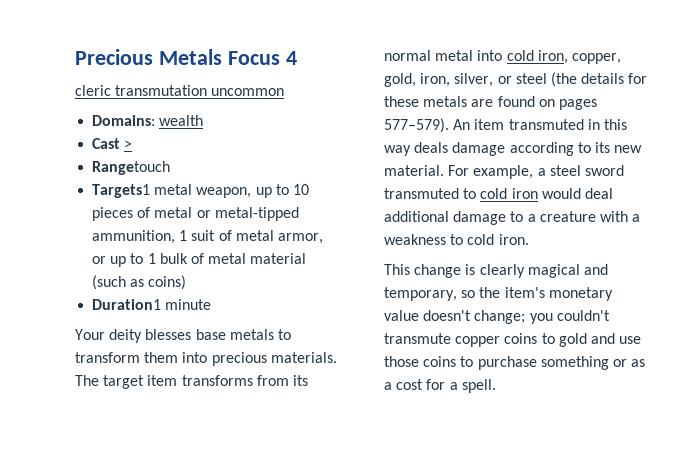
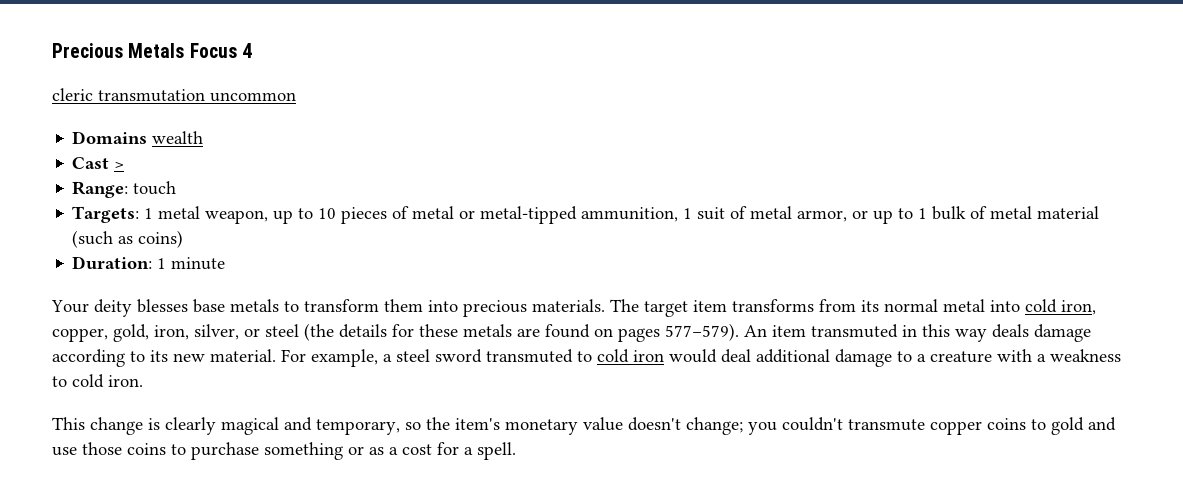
[92,115,156,126] Domains: -> [72,131,148,144] Domains
[92,161,171,175] [92,184,151,198] Rangetouch // Targets1 -> [72,181,177,198] [72,206,154,223] Range: touch // Targets: 1
[92,299,162,310] Duration1 -> [72,256,167,270] Duration: 1

